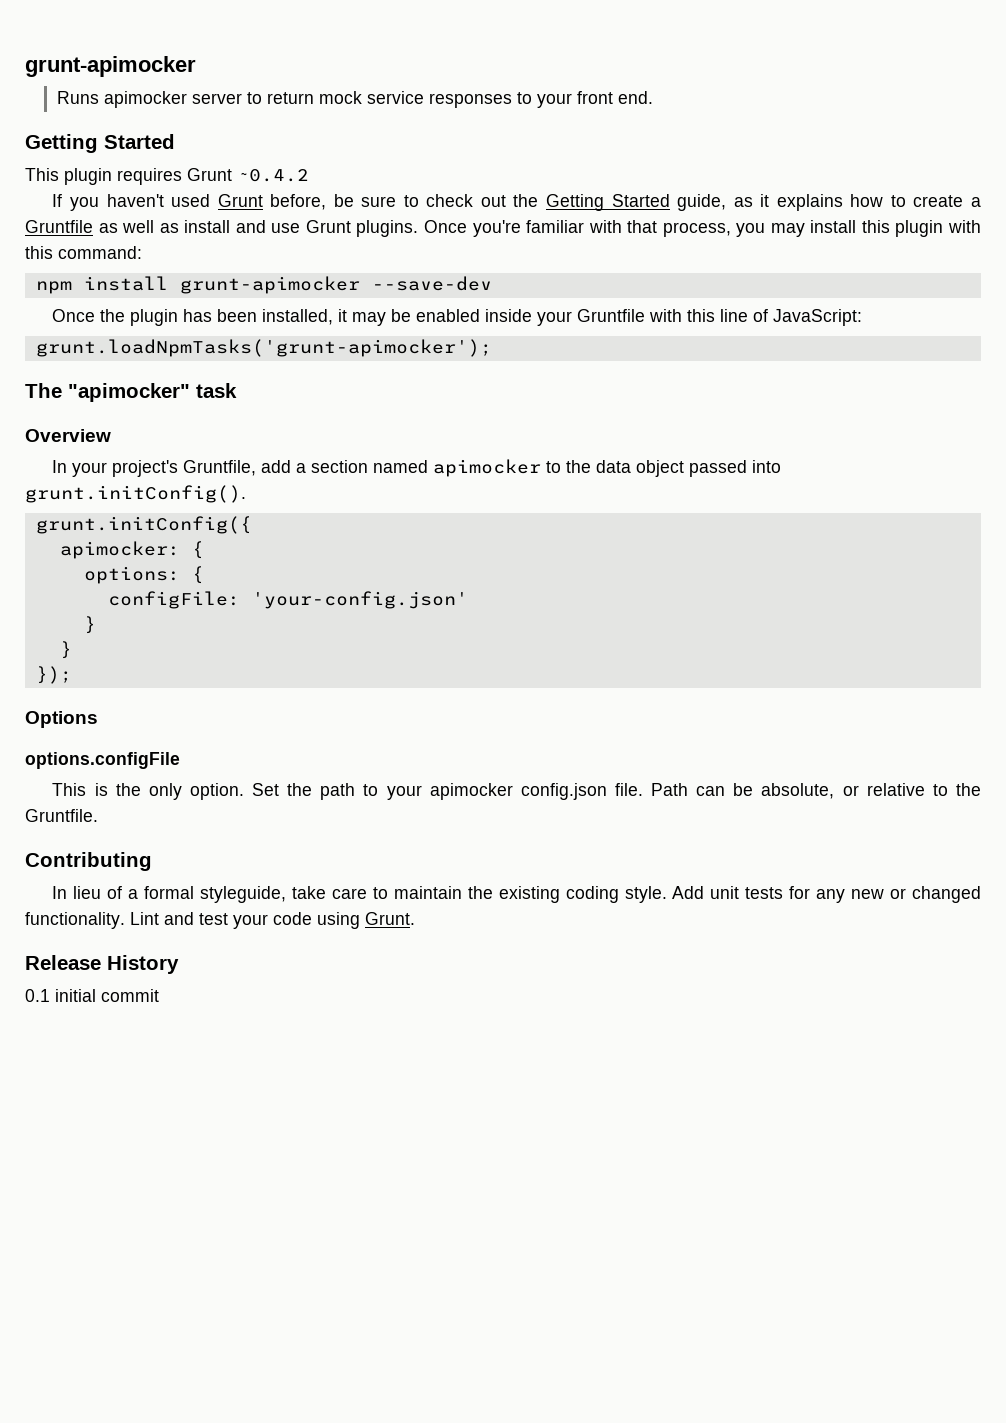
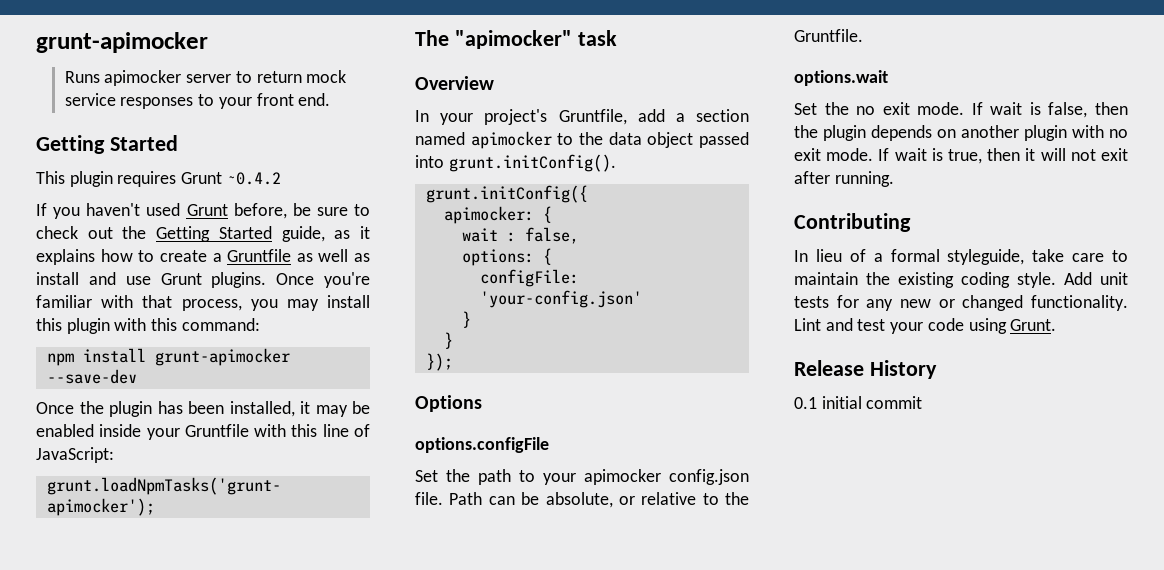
(204, 550) none -> [461,227,579,244] // wait : false,
[52,783,244,800] This is the only option. -> (549, 445) none
(98, 815) none -> [794,70,888,86] [794,102,1128,118] [794,125,1128,141] [794,148,1128,164] [794,171,894,187] // options.wait // Set the no exit mode. If wait is false, then the plugin depends on another plugin with no exit mode. If wait is true, then it will not exit after running.

